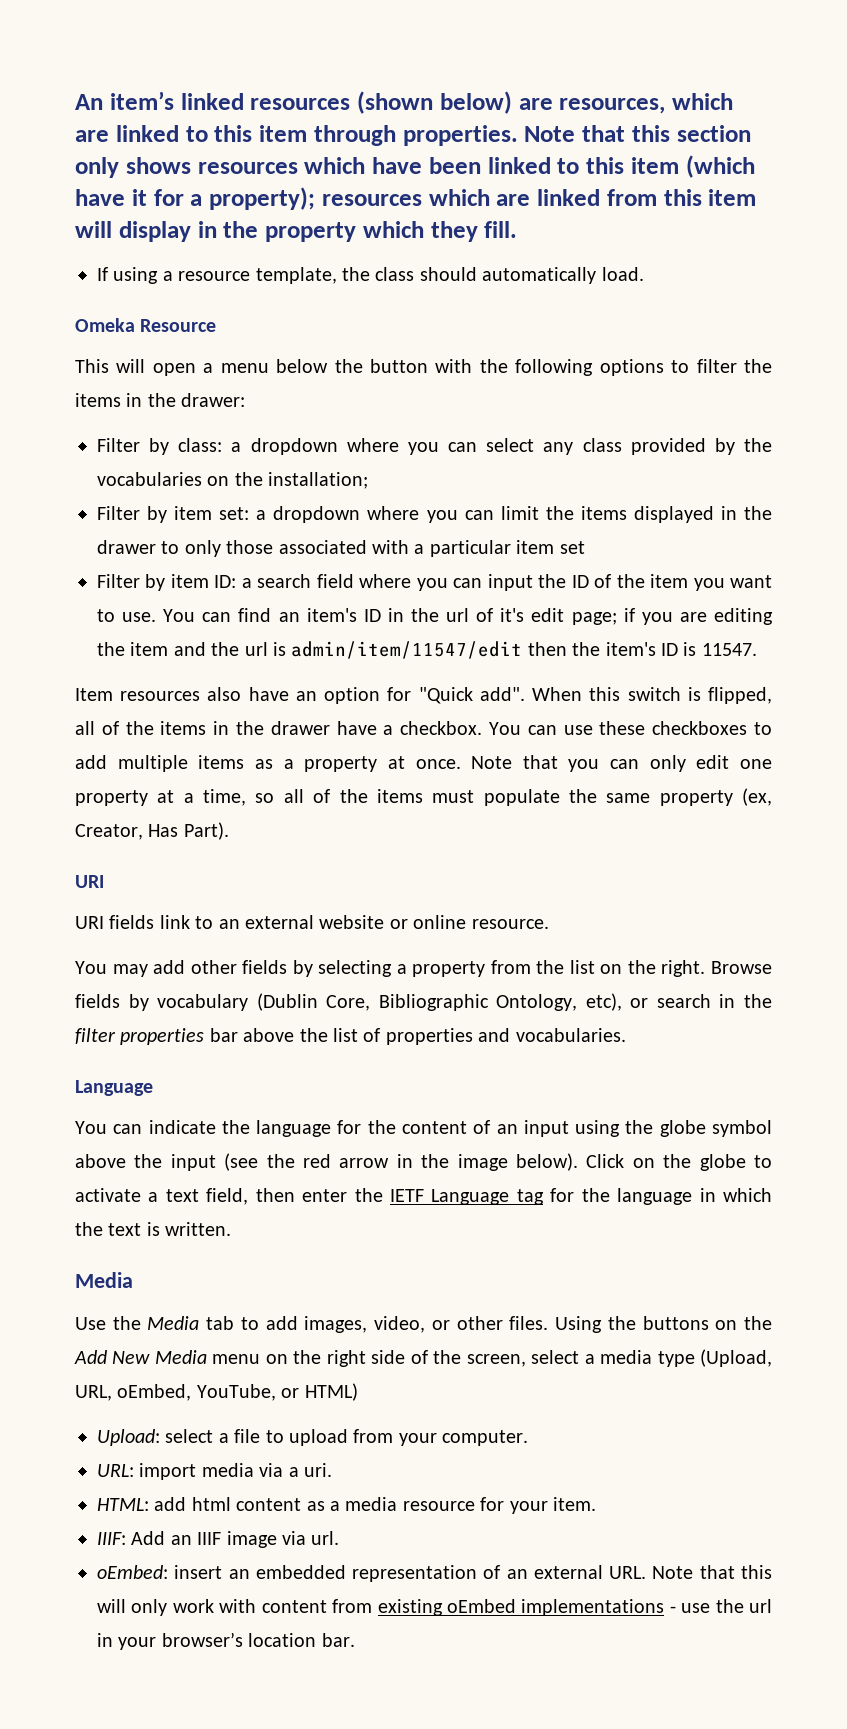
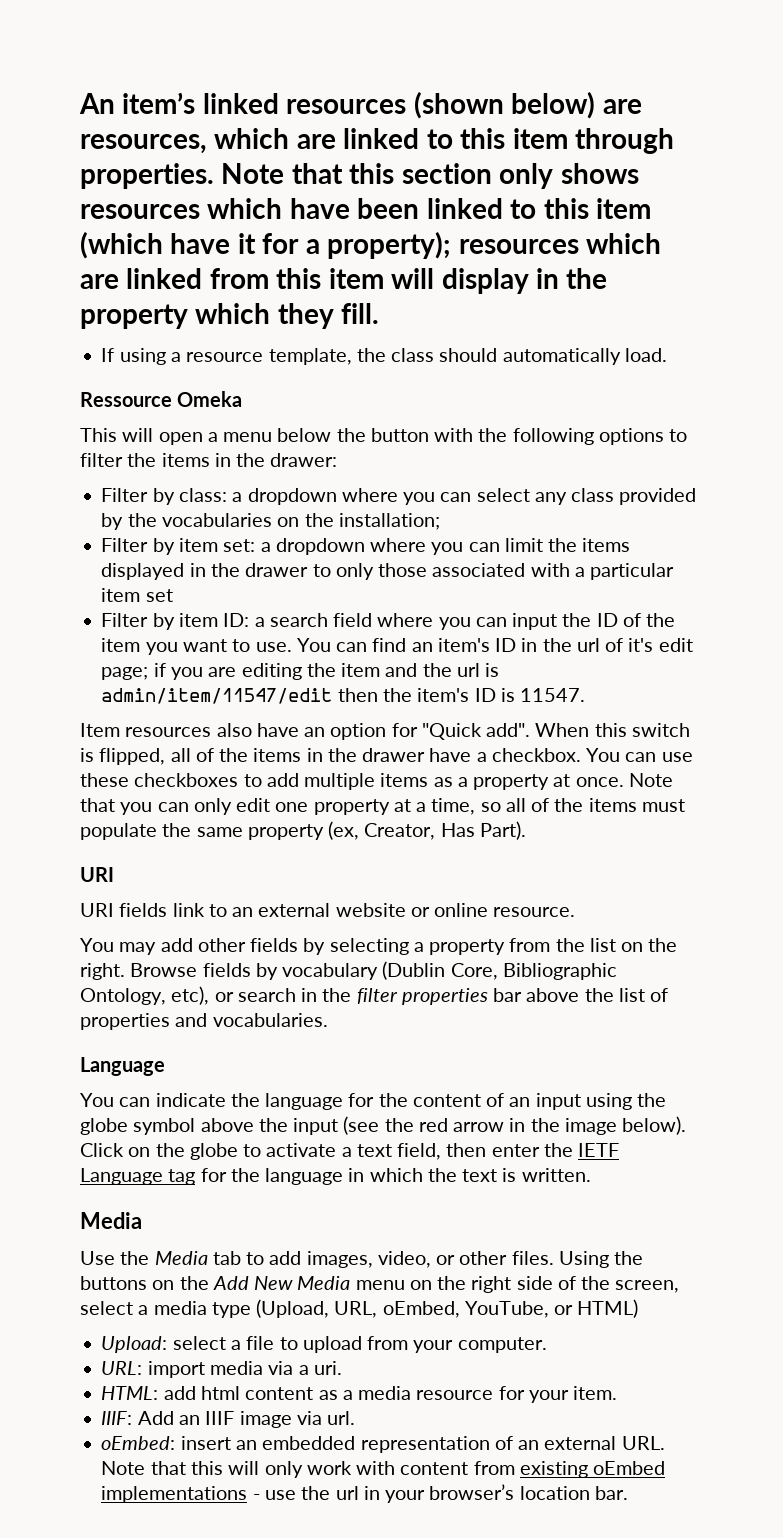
(644, 274) none -> [80,392,172,407] Ressource
[140,319,217,332] Resource -> (243, 399) none

